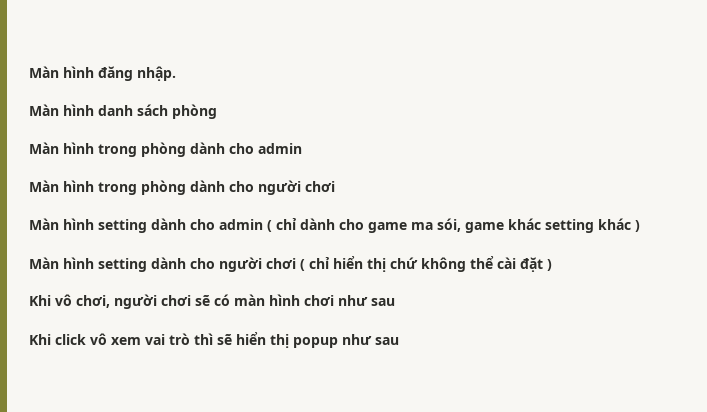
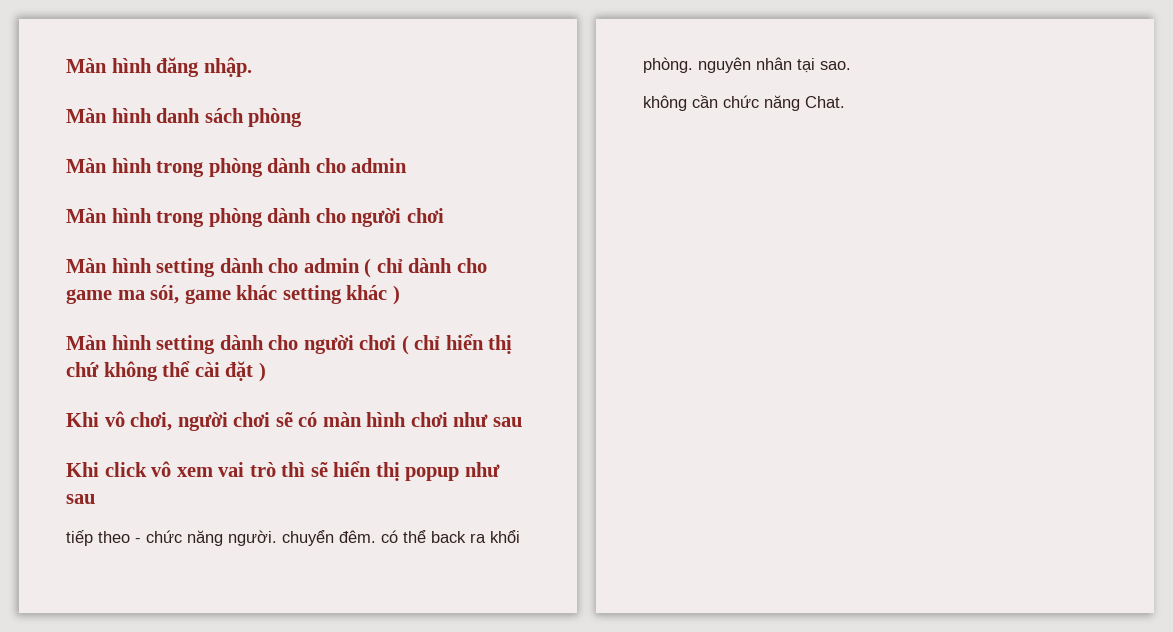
(399, 341) none -> [66,530,520,546] [643,57,851,73] [643,95,845,111] // tiếp theo - chức năng người. chuyển đêm. có thể back ra khổi phòng. nguyên nhân tại sao. // không cần chức năng Chat.

